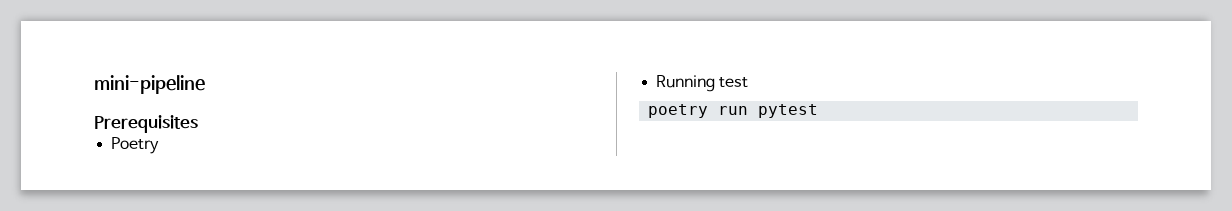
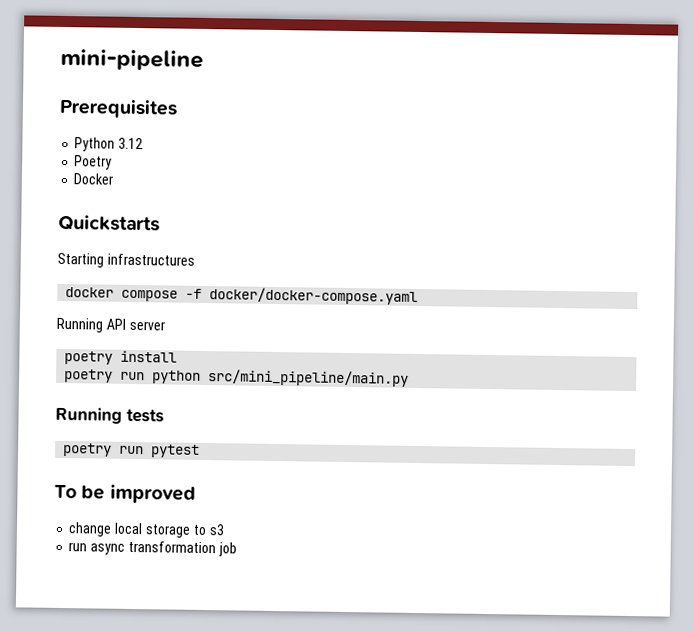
(198, 124) none -> [74,137,144,152] // Python 3.12
[656,75,749,92] [648,104,819,118] Running test // poetry run pytest -> [73,173,114,185] [58,214,160,232] [57,252,195,268] [65,287,419,306] [56,317,165,333] [64,350,178,365] [64,369,410,387] [55,406,164,424] [62,443,201,458] [54,484,196,504] [68,522,225,538] [68,540,237,557] Docker // Quickstarts // Starting infrastructures // docker compose -f docker/docker-compose.yaml // Running API server // poetry install // poetry run python src/mini_pipeline/main.py // Running tests // poetry run pytest // To be improved // change local storage to s3 // run async transformation job

